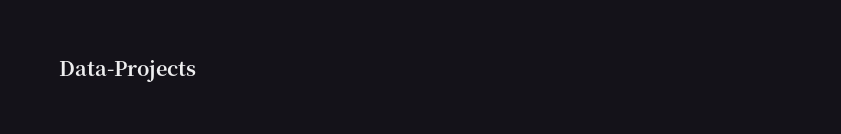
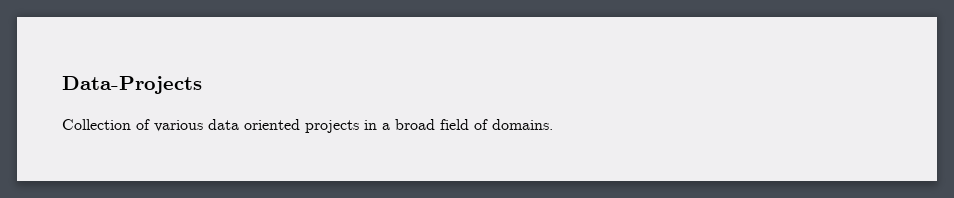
(196, 71) none -> [62,119,553,133] // Collection of various data oriented projects in a broad field of domains.

